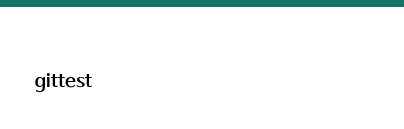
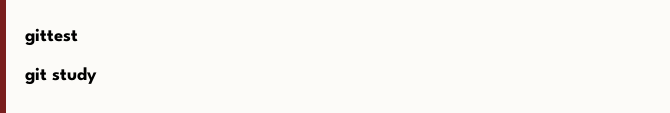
(92, 82) none -> [25,67,97,85] // git study

